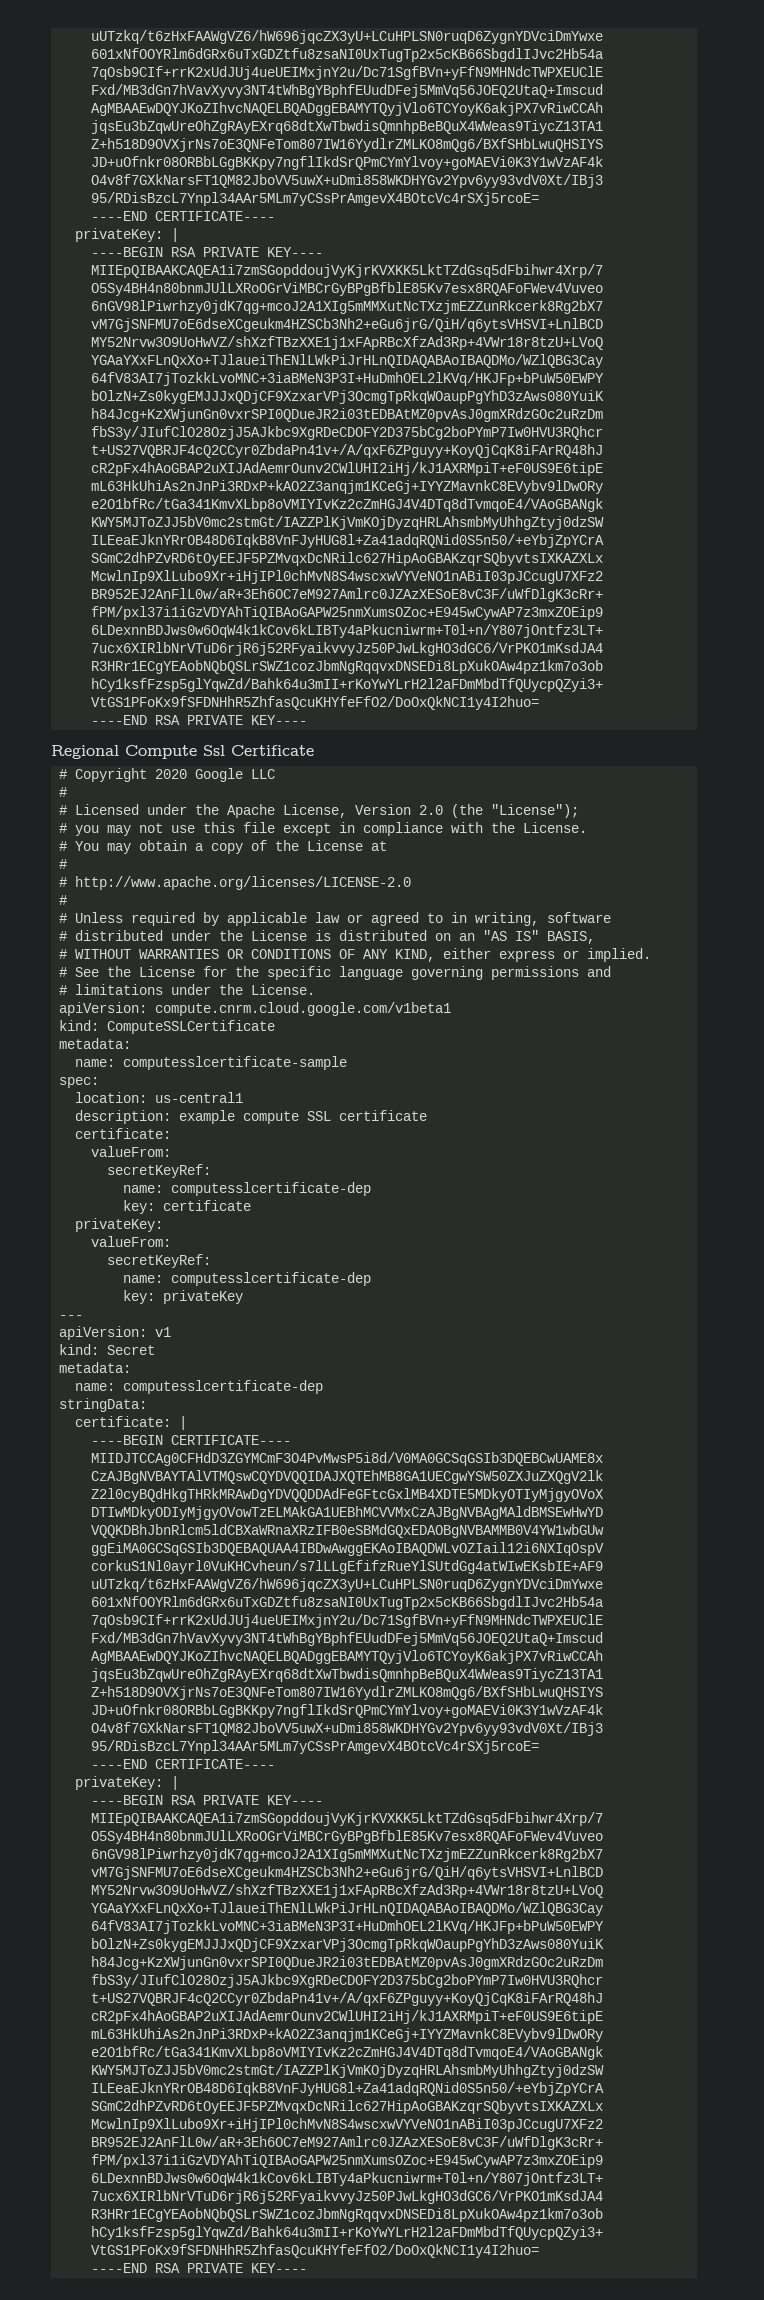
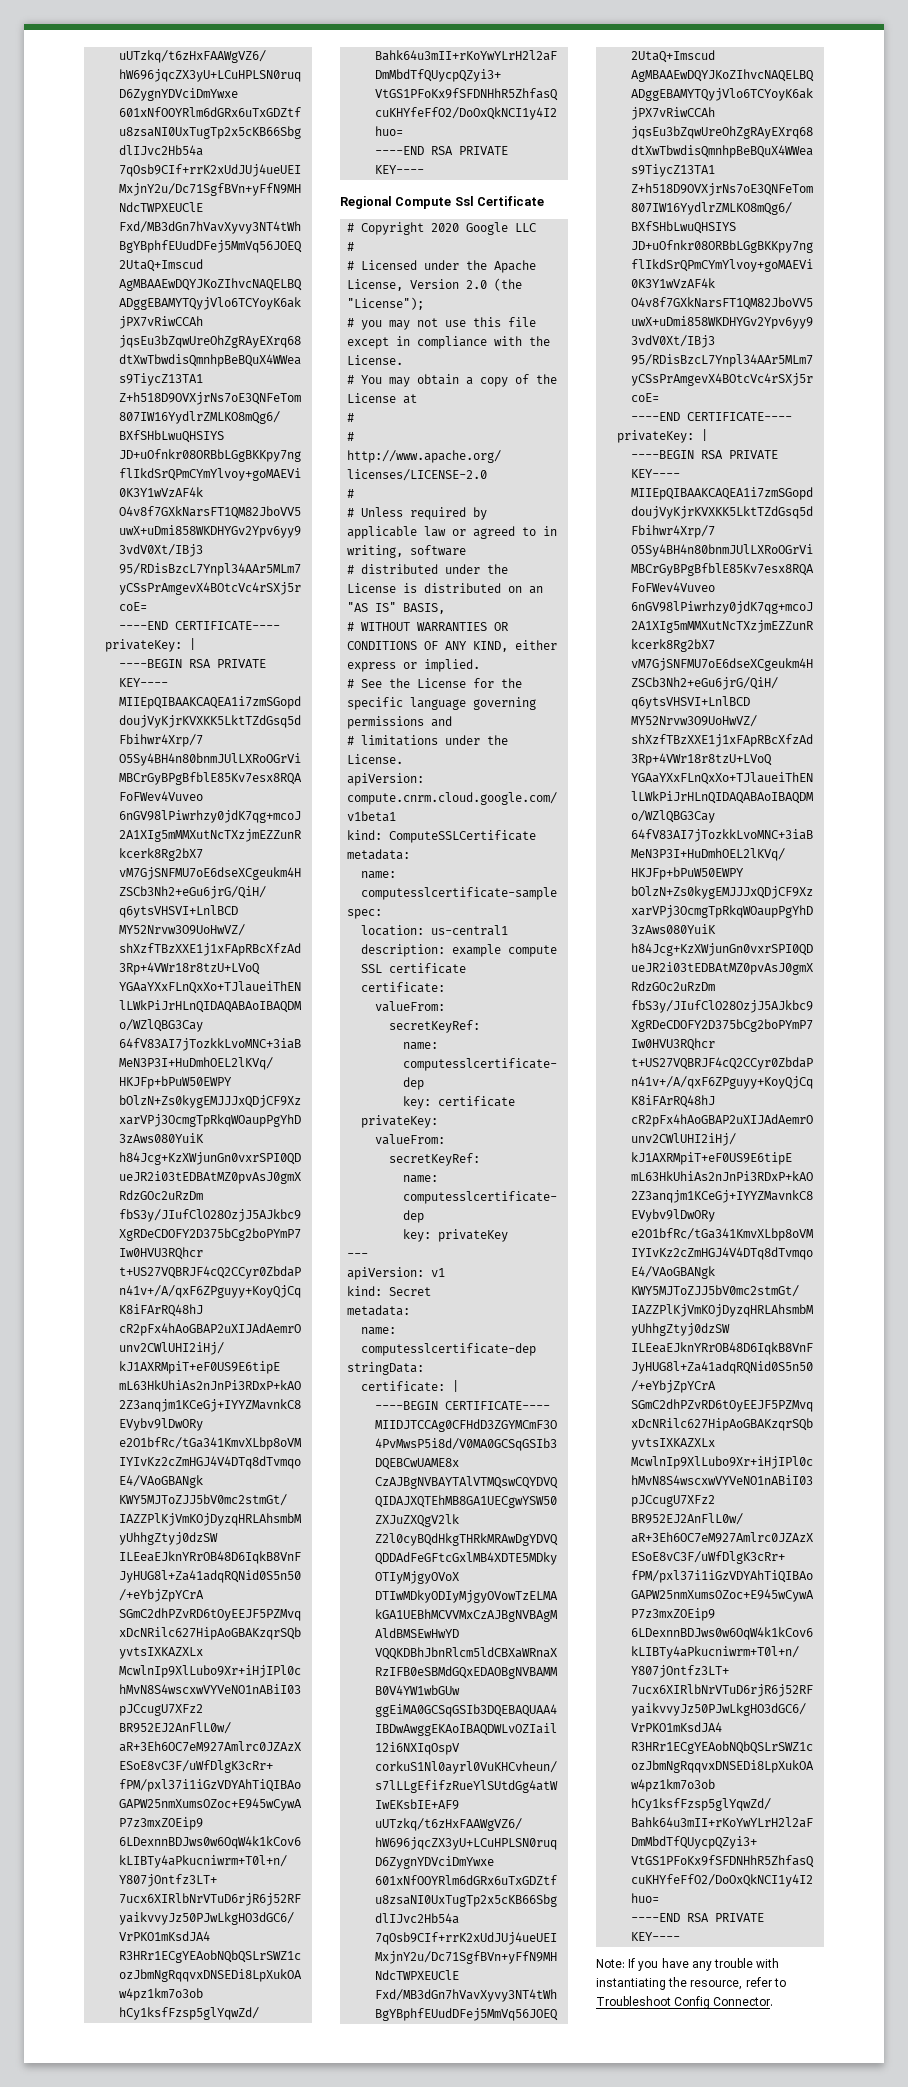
(307, 2268) none -> [596,1958,780,1971] [596,1977,786,1990] [596,1996,774,2009] // Note: If you have any trouble with instantiating the resource, refer to Troubleshoot Config Connector.

